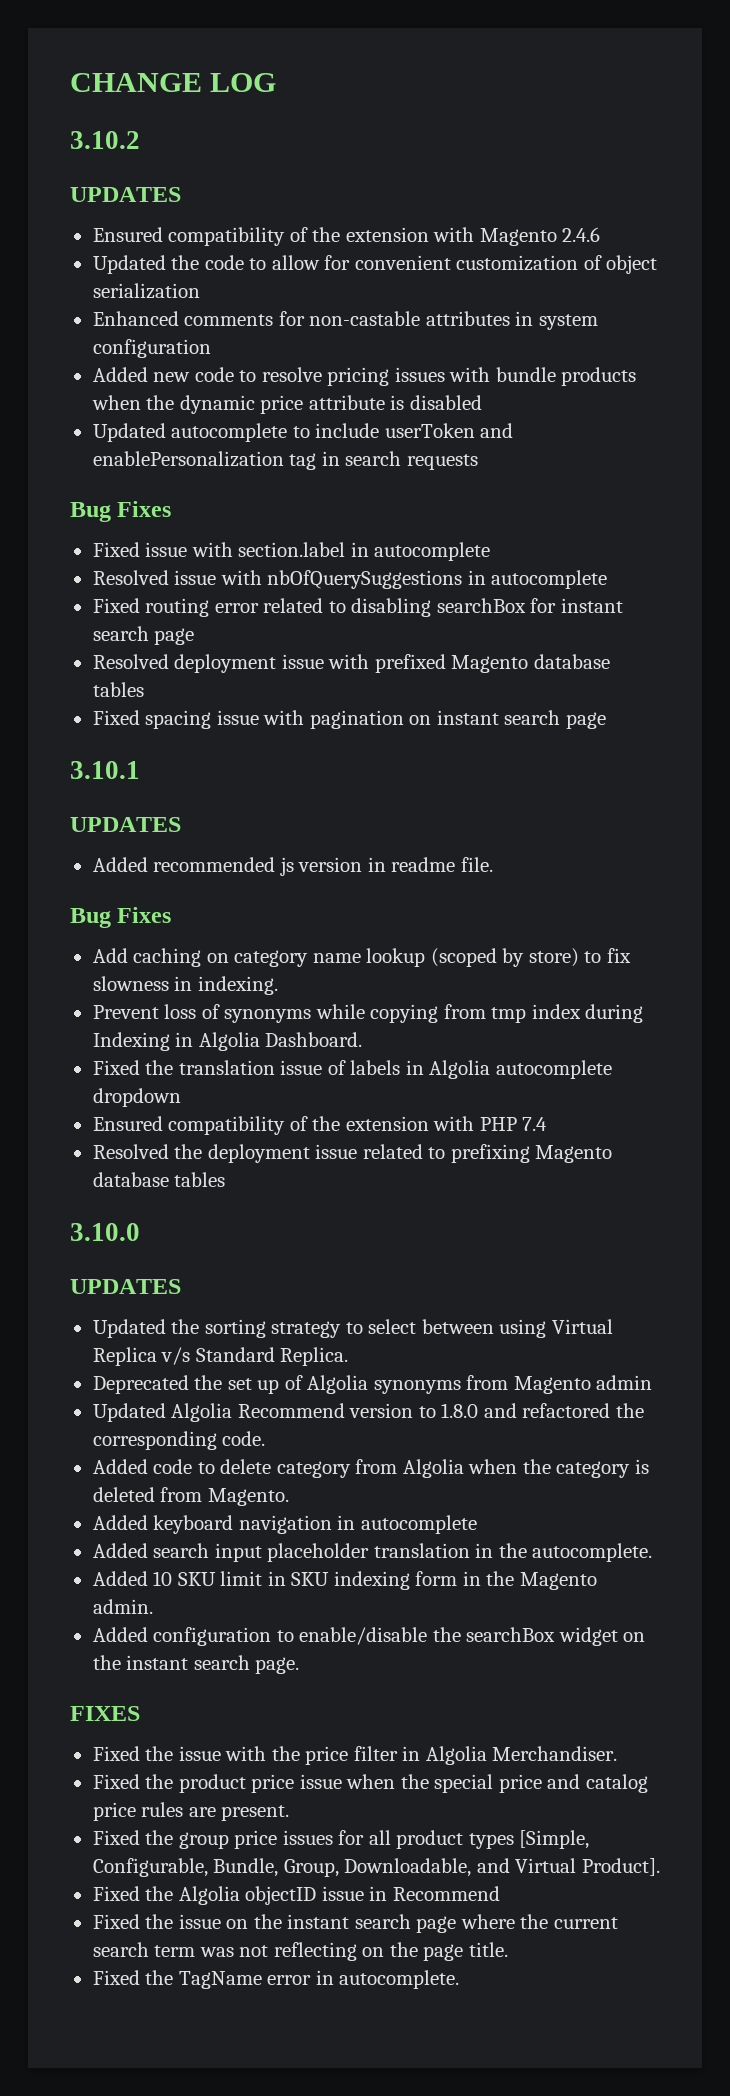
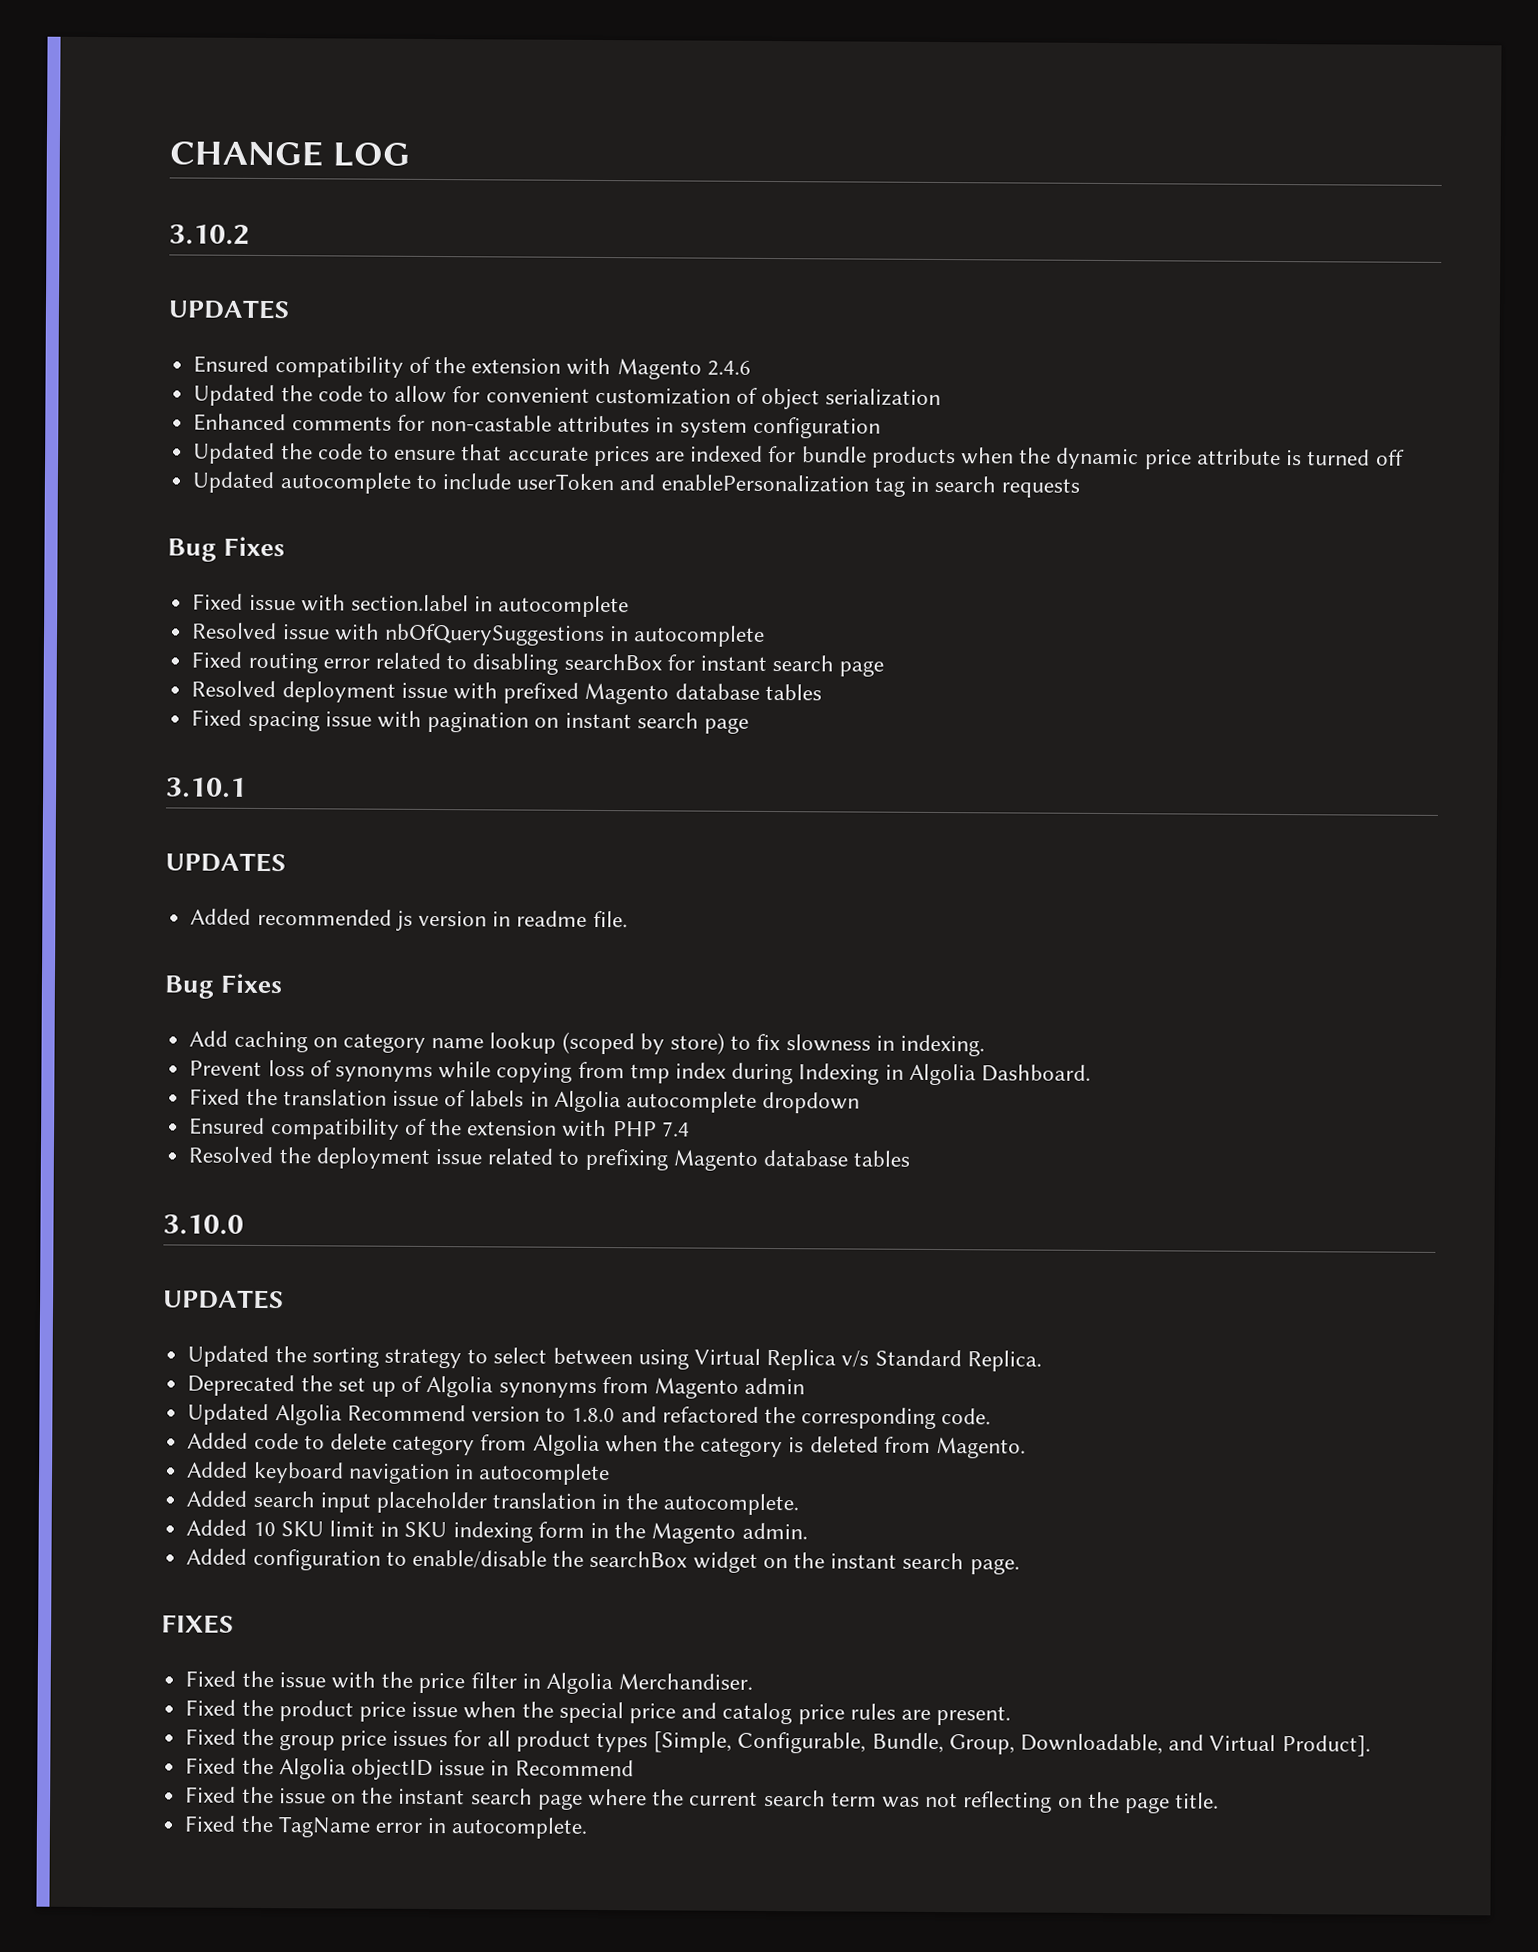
[92,367,491,386] Added new code to resolve pricing issues with -> [193,442,797,467] Updated the code to ensure that accurate prices are indexed for
[409,395,482,410] disabled -> [1307,449,1405,466] turned off

